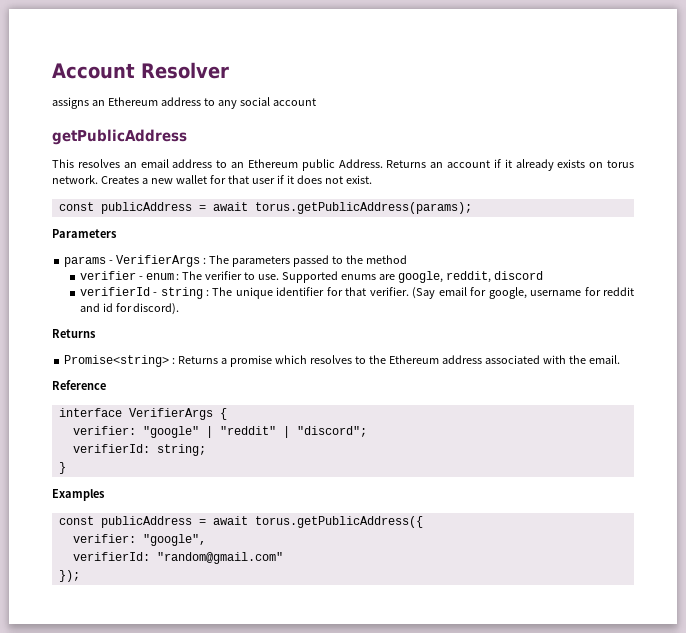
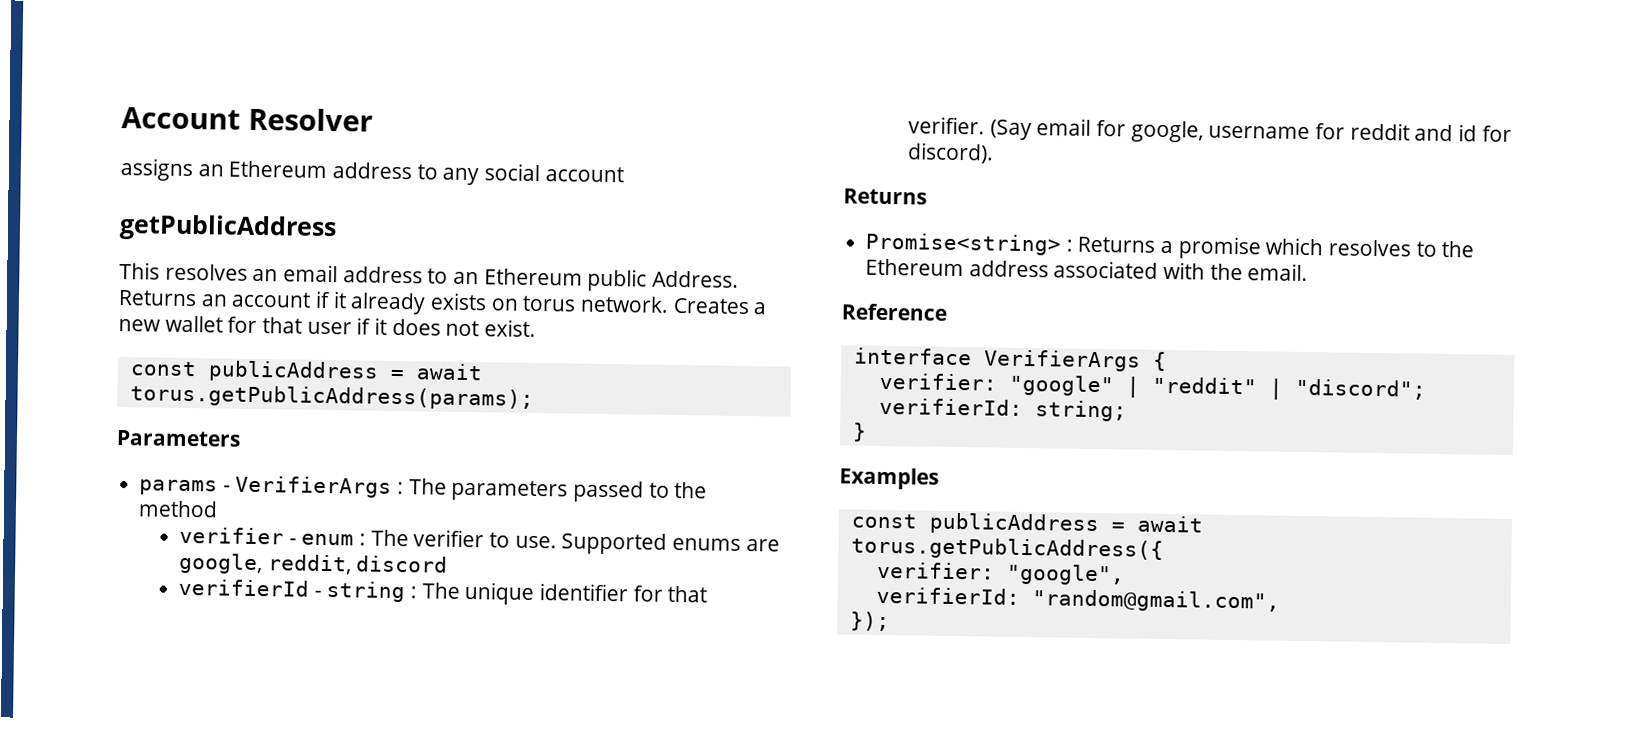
[156,552,283,564] "random@gmail.com" -> [1031,589,1280,613] "random@gmail.com",

